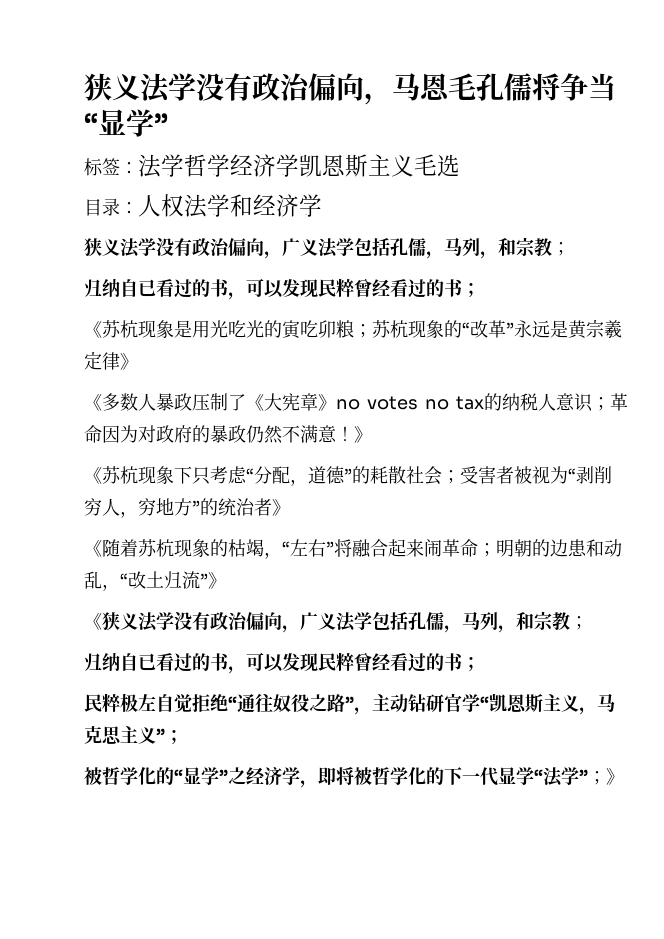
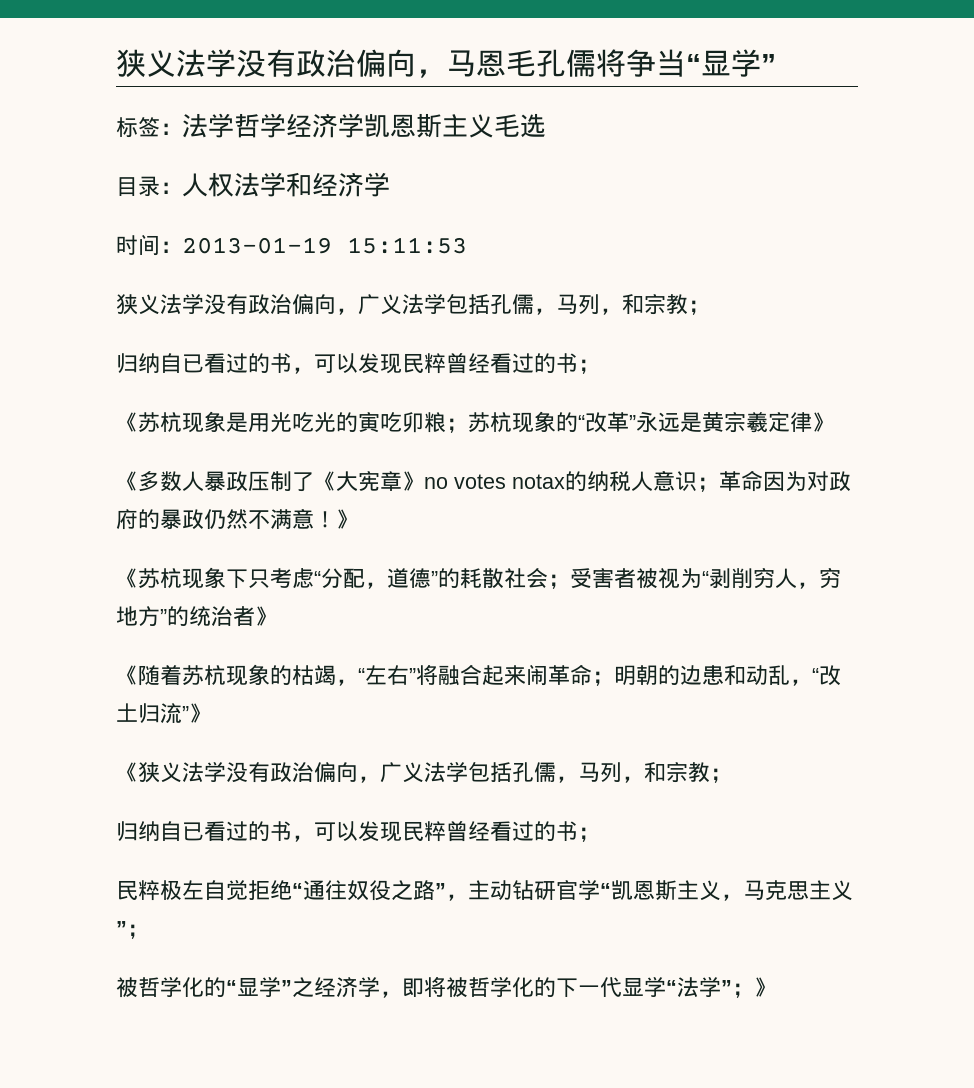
(322, 205) none -> [116,234,467,256] // 时间：2013-01-19 15:11:53
[425,396,484,410] no tax -> [512,474,565,489] notax

